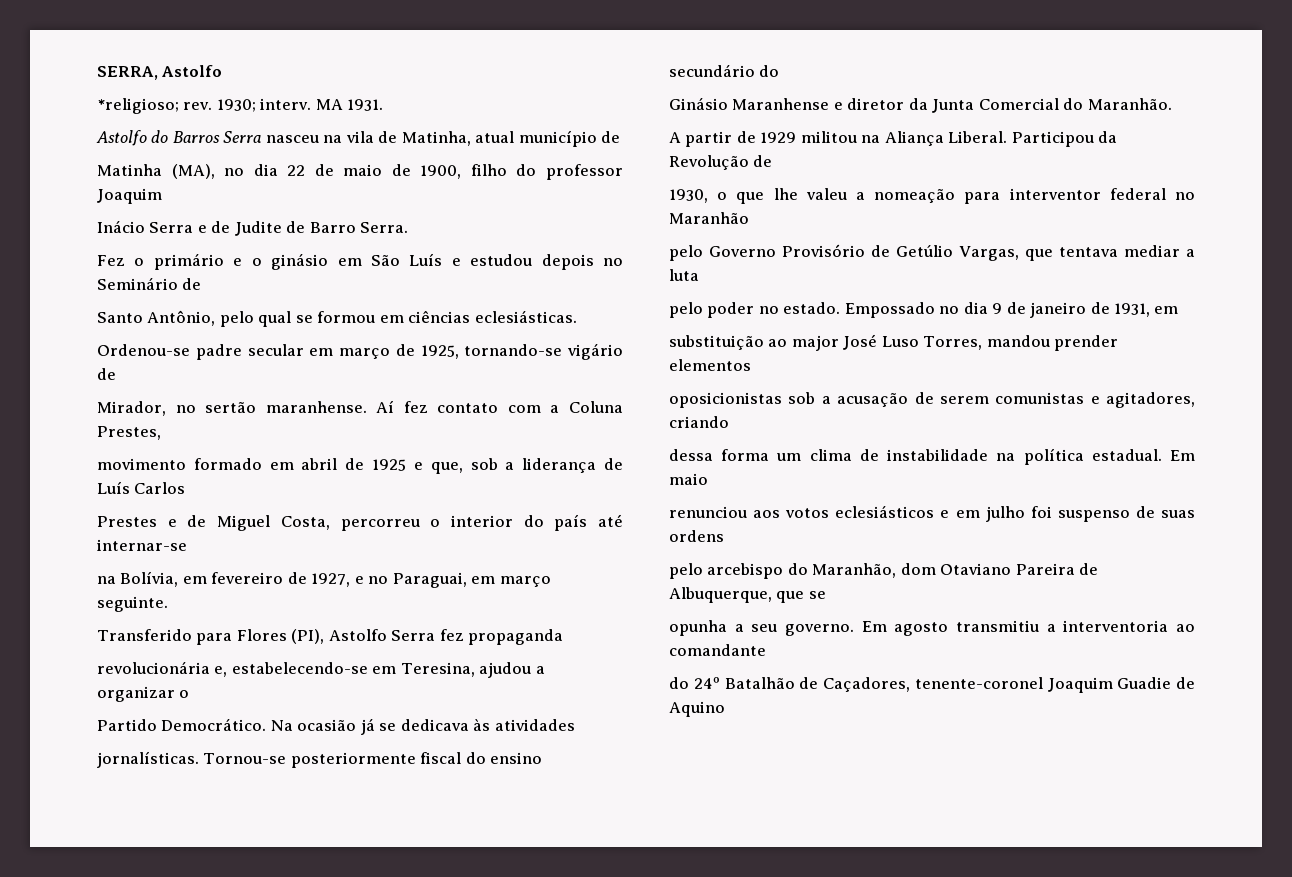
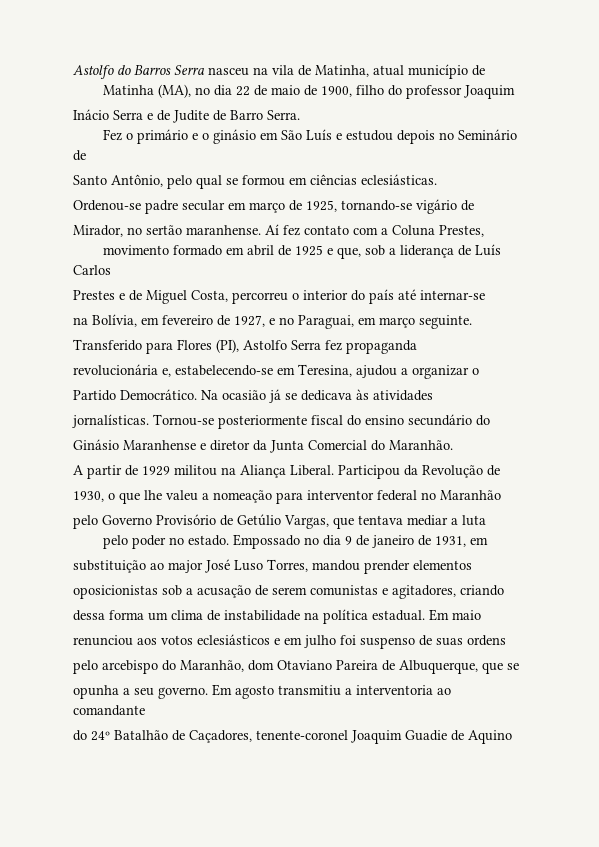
[97,65,223,80] [97,98,384,114] SERRA, Astolfo // *religioso; rev. 1930; interv. MA 1931. // -> (73, 72) none

